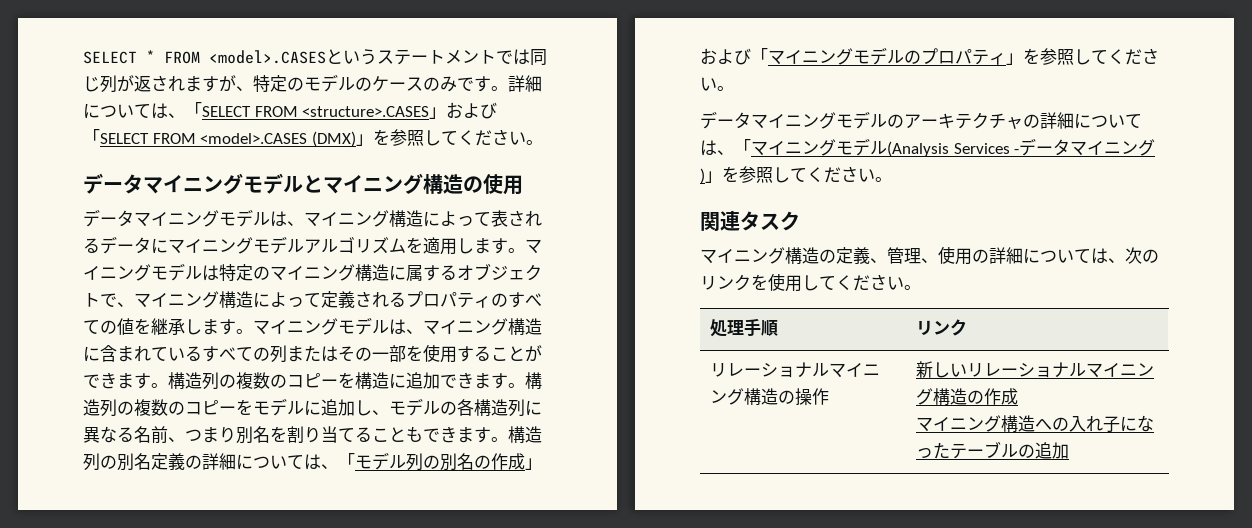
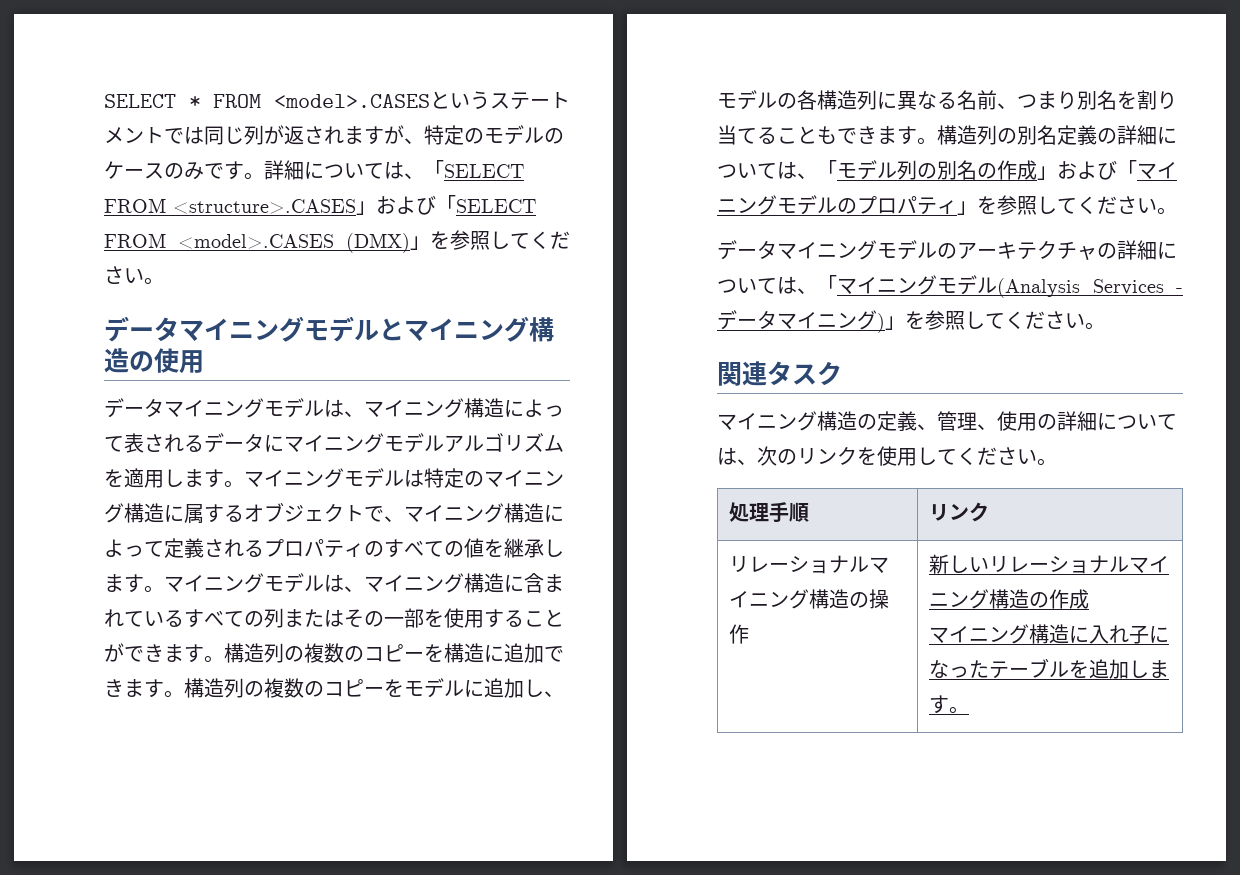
[1035,417,1070,431] への -> [1069,626,1090,643] に
[1018,442,1070,459] の追加 -> [1069,659,1170,679] [929,695,970,714] を追加します。

